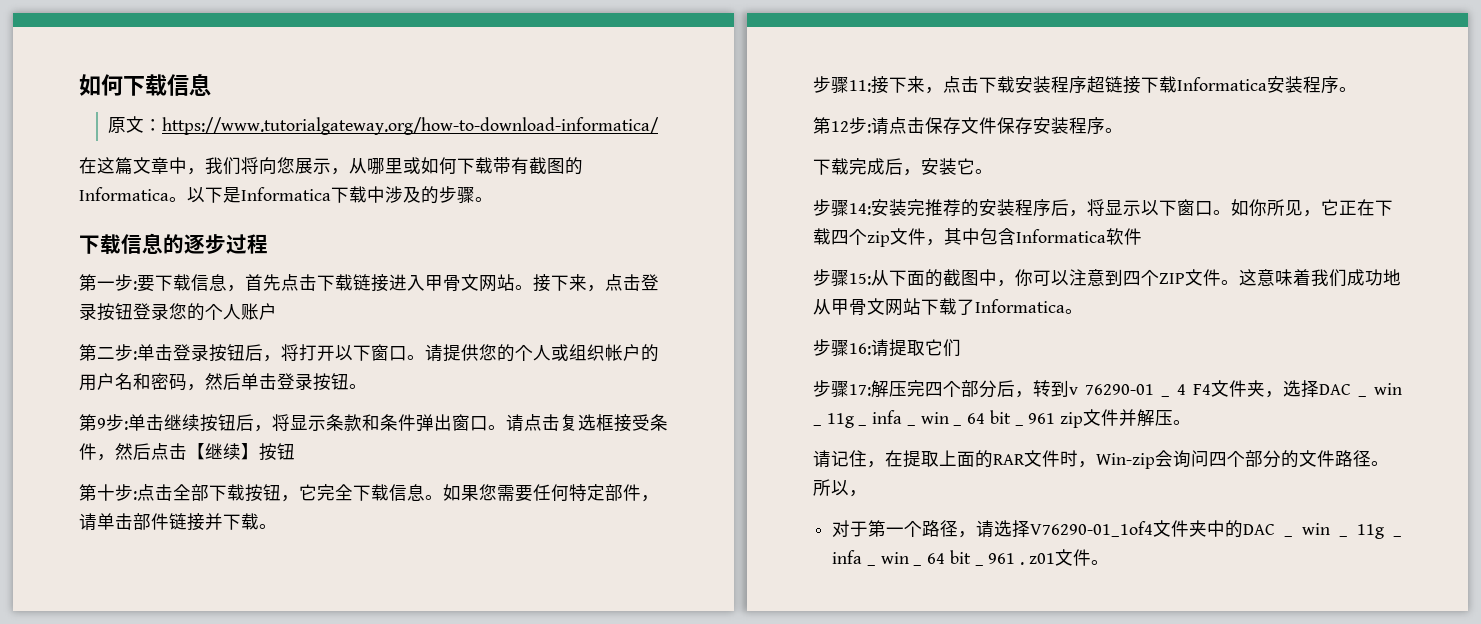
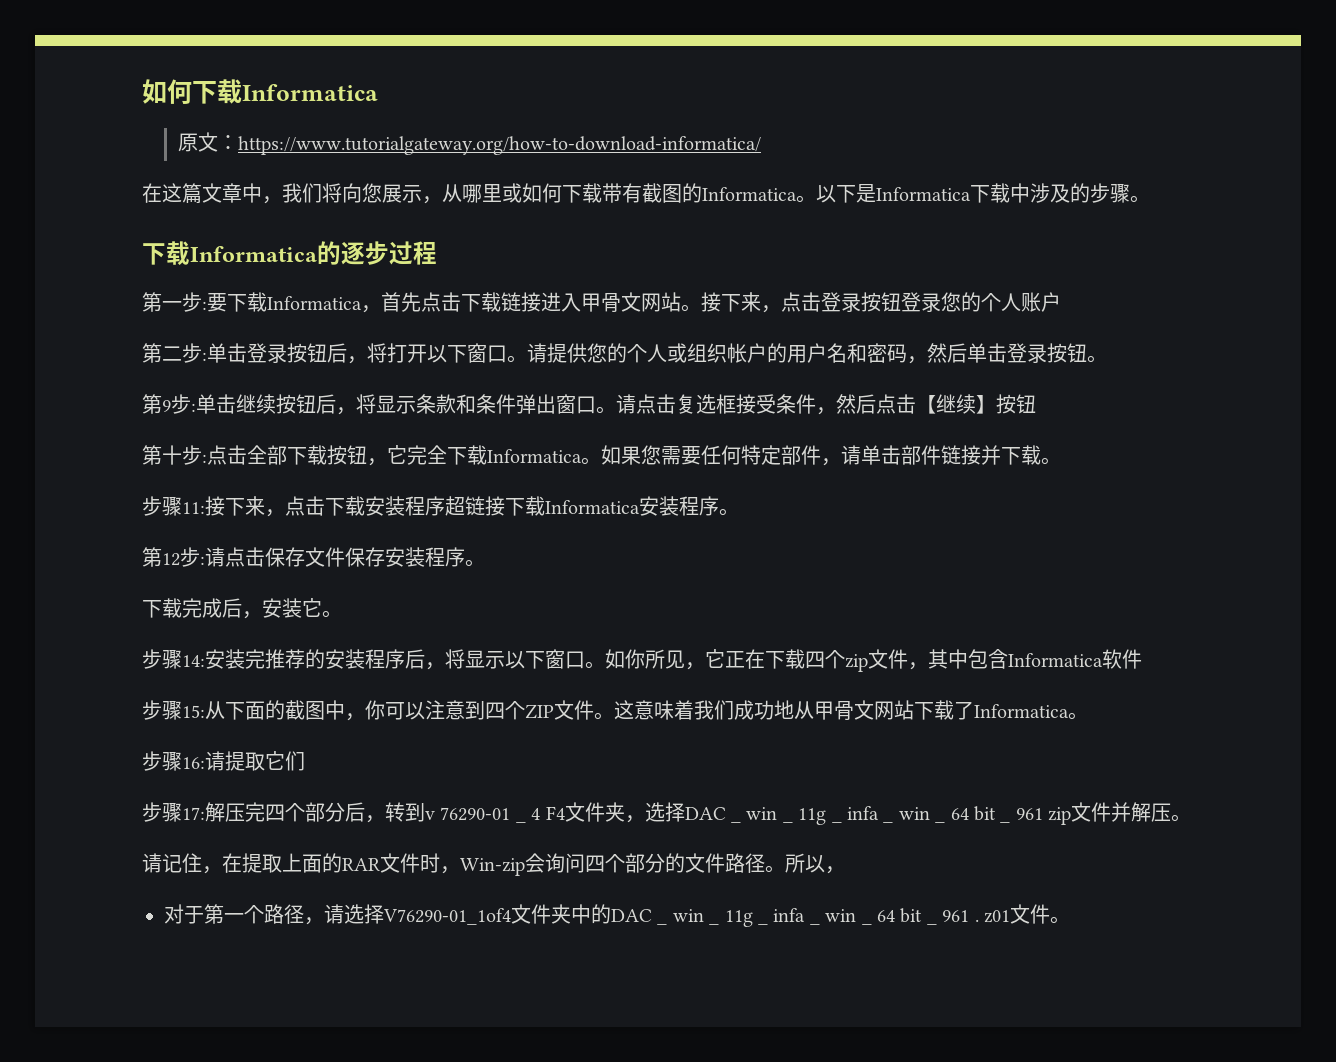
[79,73,211,96] 如何下载信息 -> [142,79,378,104] 如何下载Informatica
[121,233,163,254] 信息 -> [190,246,317,262] Informatica
[191,274,227,291] 信息 -> [267,296,362,310] Informatica
[389,484,425,501] 信息 -> [487,449,582,463] Informatica

